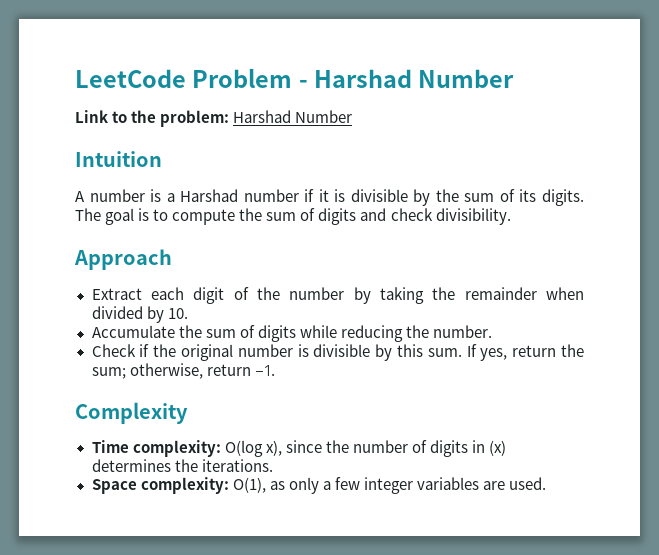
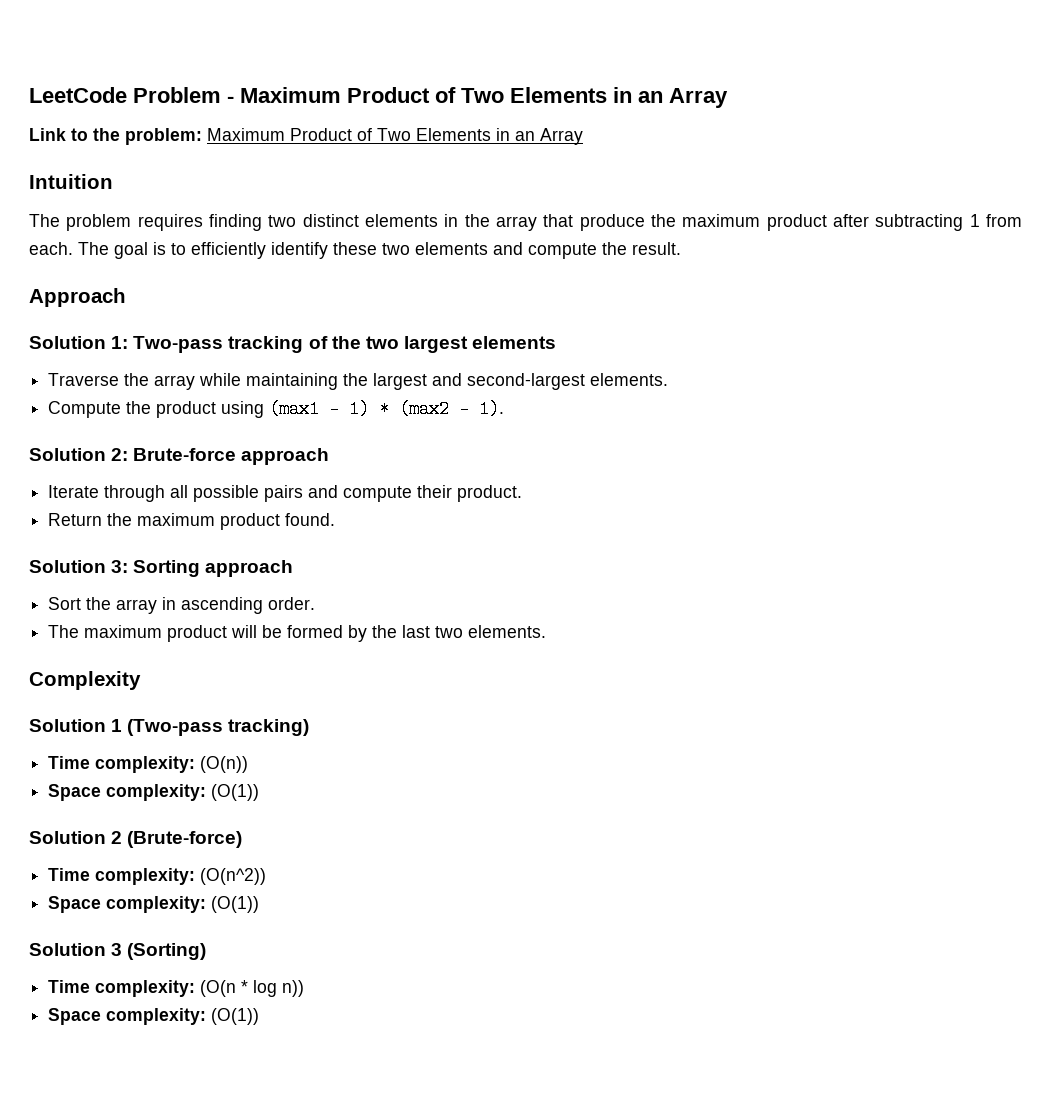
[314,69,515,88] [75,110,353,127] [75,151,162,167] [75,189,585,206] [75,208,511,225] [74,249,172,270] [91,287,585,304] [91,306,188,323] [91,325,492,342] [91,344,585,361] [91,363,275,379] [75,402,188,424] [91,440,507,457] [91,459,273,472] [91,477,547,494] Harshad Number // Link to the problem: Harshad Number // Intuition // A number is a Harshad number if it is divisible by the sum of its digits. The goal is to compute the sum of digits and check divisibility. // Approach // Extract each digit of the number by taking the remainder when divided by 10. // Accumulate the sum of digits while reducing the number. // Check if the original number is divisible by this sum. If yes, return the sum; otherwise, return -1. // Complexity // Time complexity: O(log x), since the number of digits in (x) determines the iterations. // Space complexity: O(1), as only a few integer variables are used. -> [240,87,728,108] [29,128,583,145] [29,174,113,189] [29,214,1023,231] [29,242,681,259] [29,288,126,307] [29,336,557,353] [48,373,669,390] [48,400,505,418] [29,448,330,465] [48,485,523,502] [48,513,336,530] [29,560,294,577] [48,597,316,614] [48,625,547,642] [29,671,141,690] [29,719,310,736] [48,756,249,773] [48,784,260,801] [29,831,243,848] [48,868,267,885] [48,896,260,913] [29,943,207,960] [48,980,305,997] [48,1008,260,1025] Maximum Product of Two Elements in an Array // Link to the problem: Maximum Product of Two Elements in an Array // Intuition // The problem requires finding two distinct elements in the array that produce the maximum product after subtracting 1 from each. The goal is to efficiently identify these two elements and compute the result. // Approach // Solution 1: Two-pass tracking of the two largest elements // Traverse the array while maintaining the largest and second-largest elements. // Compute the product using (max1 - 1) * (max2 - 1). // Solution 2: Brute-force approach // Iterate through all possible pairs and compute their product. // Return the maximum product found. // Solution 3: Sorting approach // Sort the array in ascending order. // The maximum product will be formed by the last two elements. // Complexity // Solution 1 (Two-pass tracking) // Time complexity: (O(n)) // Space complexity: (O(1)) // Solution 2 (Brute-force) // Time complexity: (O(n^2)) // Space complexity: (O(1)) // Solution 3 (Sorting) // Time complexity: (O(n * log n)) // Space complexity: (O(1))

